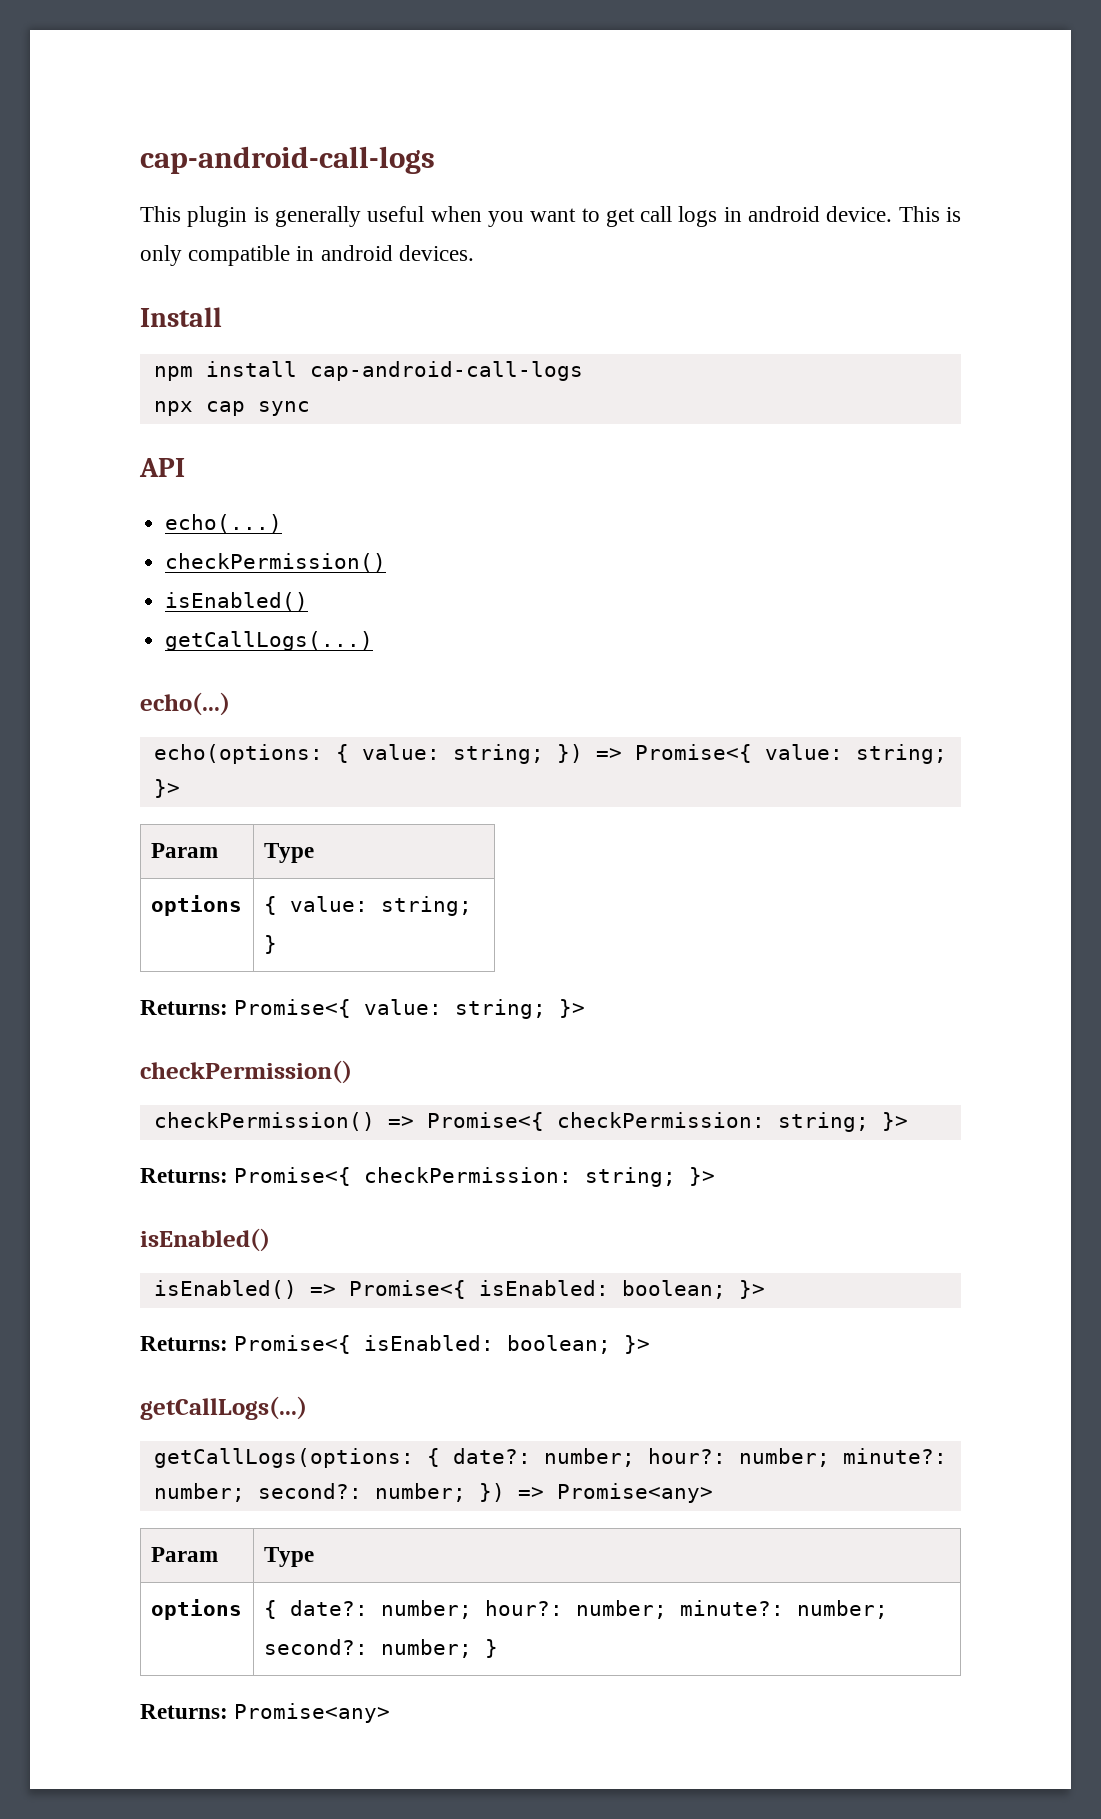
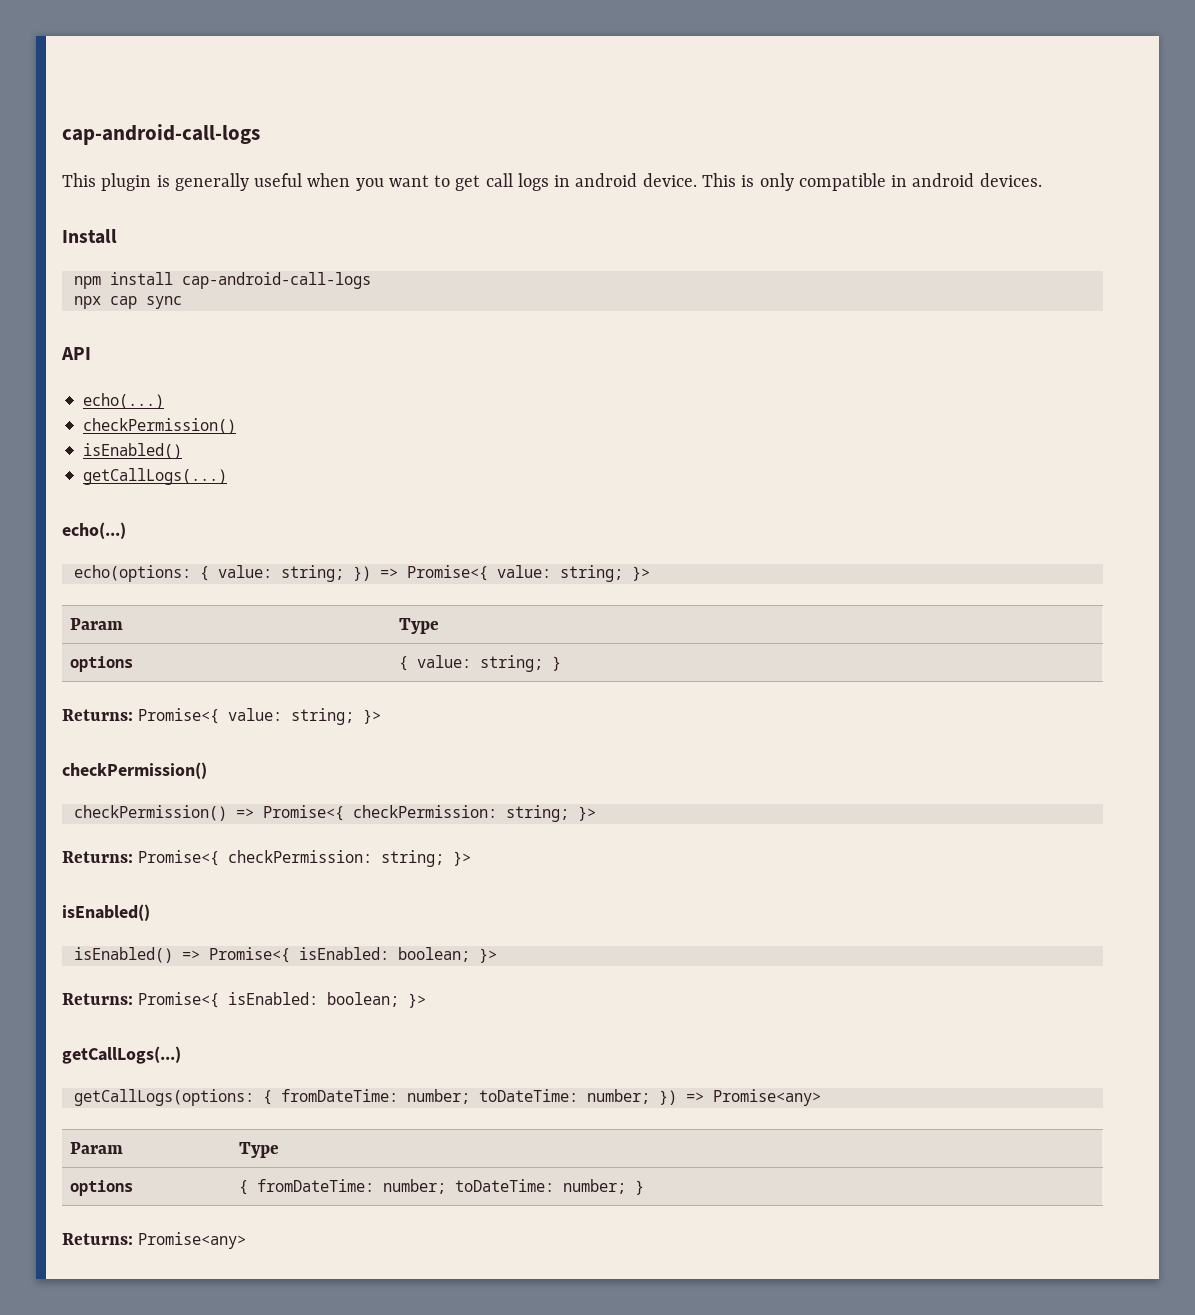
[452,1448,947,1467] [153,1483,362,1502] date?: number; hour?: number; minute?: number; second?: -> [280,1089,578,1104] fromDateTime: number; toDateTime:
[289,1600,888,1619] [263,1639,368,1655] date?: number; hour?: number; minute?: number; second?: -> [256,1179,554,1194] fromDateTime: number; toDateTime:

